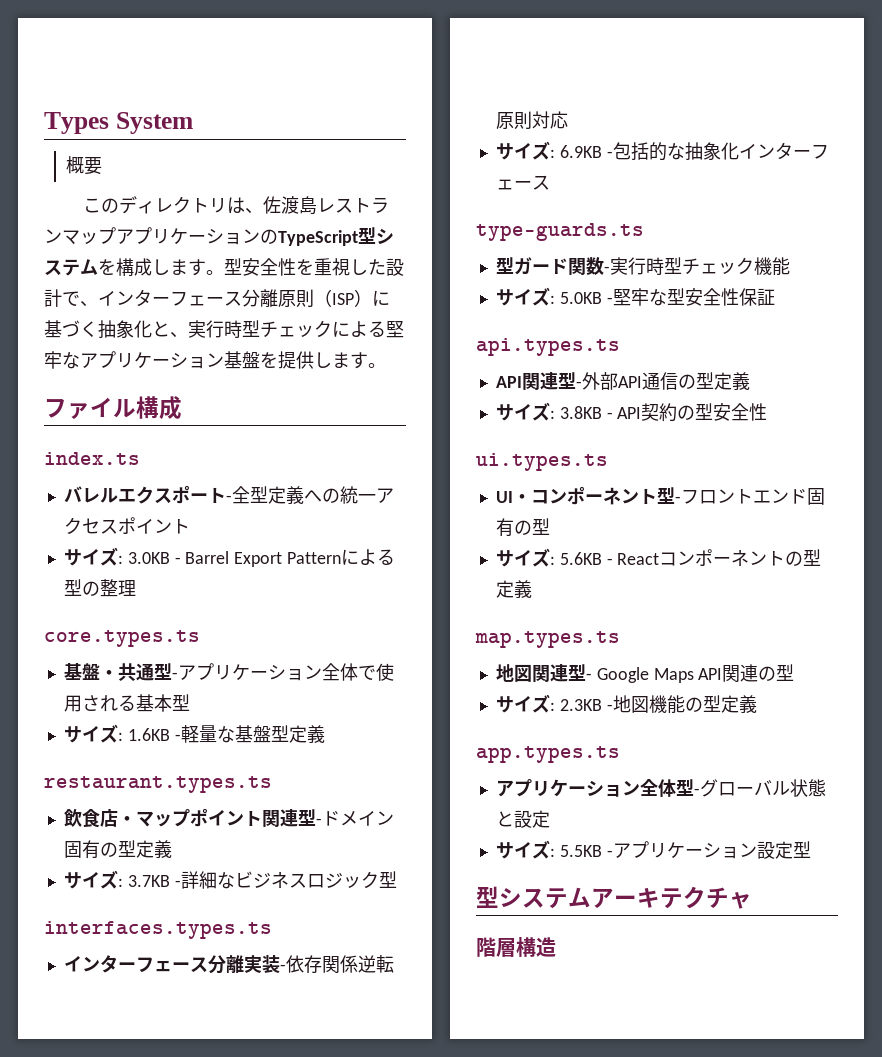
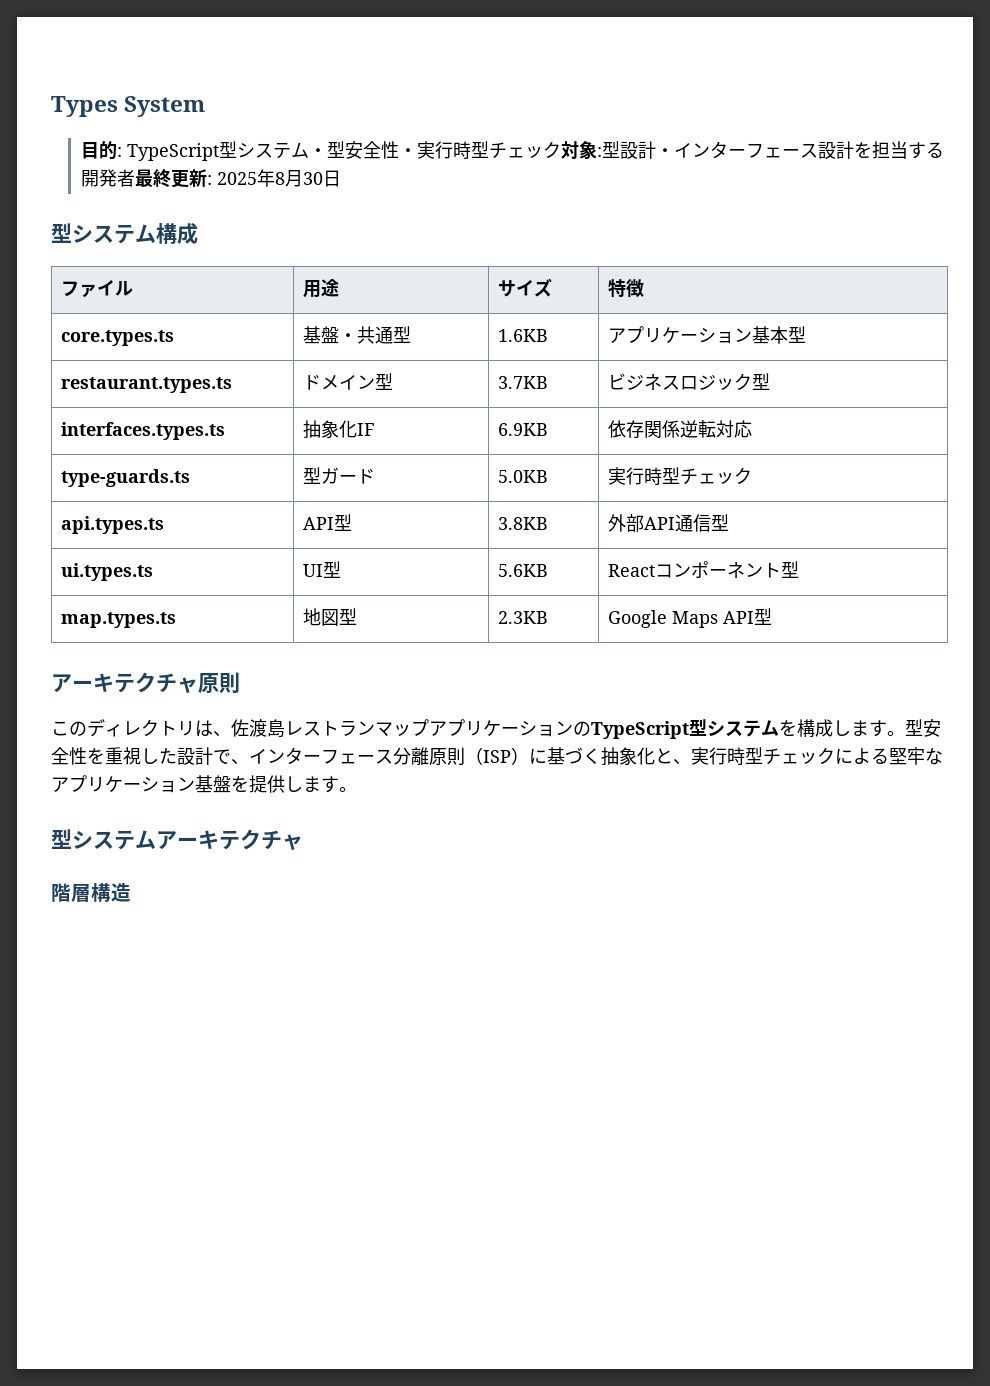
[66,156,103,175] 概要 -> [80,141,944,161] [80,169,341,188] [51,222,198,245] [60,280,133,298] [302,279,339,298] [497,278,552,297] [607,279,644,298] [60,330,174,346] [302,326,411,344] [497,329,548,342] [607,326,806,344] [60,377,232,393] [302,373,393,390] [497,376,548,389] [607,373,770,391] [60,422,225,440] [302,420,375,438] [497,423,548,436] [607,420,752,438] [60,469,190,487] [302,467,375,484] [497,470,548,483] [607,467,752,485] [60,516,164,534] [302,514,352,531] [497,517,548,530] [607,514,729,532] [60,563,153,581] [302,561,341,578] [497,564,548,577] [607,561,799,579] [60,612,176,628] [302,608,357,626] [497,611,548,624] [607,608,772,628] [51,672,240,694] 目的: TypeScript型システム・型安全性・実行時型チェック対象:型設計・インターフェース設計を担当する開発者最終更新: 2025年8月30日 // 型システム構成 // ファイル | 用途 | サイズ | 特徴 // core.types.ts | 基盤・共通型 | 1.6KB | アプリケーション基本型 // restaurant.types.ts | ドメイン型 | 3.7KB | ビジネスロジック型 // interfaces.types.ts | 抽象化IF | 6.9KB | 依存関係逆転対応 // type-guards.ts | 型ガード | 5.0KB | 実行時型チェック // api.types.ts | API型 | 3.8KB | 外部API通信型 // ui.types.ts | UI型 | 5.6KB | Reactコンポーネント型 // map.types.ts | 地図型 | 2.3KB | Google Maps API型 // アーキテクチャ原則
[44,396,182,420] [44,452,140,465] [63,485,394,504] [63,517,190,535] [63,547,396,567] [63,579,136,597] [44,630,200,647] [63,663,394,681] [63,694,190,712] [63,724,325,743] [44,776,272,793] [63,808,394,828] [63,840,172,859] [63,870,397,889] [44,921,272,939] [63,955,394,974] [495,111,568,130] [495,141,829,161] [495,175,550,190] [476,223,644,241] [495,257,790,276] [495,287,775,306] [476,338,620,356] [495,372,750,390] [495,402,768,422] [476,453,608,471] [495,486,825,505] [495,518,550,537] [495,548,822,567] [495,580,532,598] [475,631,620,648] [495,664,795,683] [495,694,757,714] [476,746,620,763] [495,779,826,797] [495,810,550,828] [495,840,811,859] // ファイル構成 // index.ts // バレルエクスポート-全型定義への統一アクセスポイント // サイズ: 3.0KB - Barrel Export Patternによる型の整理 // core.types.ts // 基盤・共通型-アプリケーション全体で使用される基本型 // サイズ: 1.6KB -軽量な基盤型定義 // restaurant.types.ts // 飲食店・マップポイント関連型-ドメイン固有の型定義 // サイズ: 3.7KB -詳細なビジネスロジック型 // interfaces.types.ts // インターフェース分離実装-依存関係逆転原則対応 // サイズ: 6.9KB -包括的な抽象化インターフェース // type-guards.ts // 型ガード関数-実行時型チェック機能 // サイズ: 5.0KB -堅牢な型安全性保証 // api.types.ts // API関連型-外部API通信の型定義 // サイズ: 3.8KB - API契約の型安全性 // ui.types.ts // UI・コンポーネント型-フロントエンド固有の型 // サイズ: 5.6KB - Reactコンポーネントの型定義 // map.types.ts // 地図関連型- Google Maps API関連の型 // サイズ: 2.3KB -地図機能の型定義 // app.types.ts // アプリケーション全体型-グローバル状態と設定 // サイズ: 5.5KB -アプリケーション設定型 -> (357, 789) none

